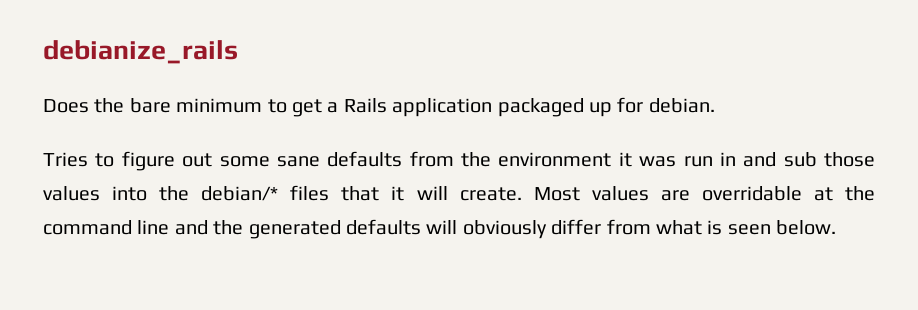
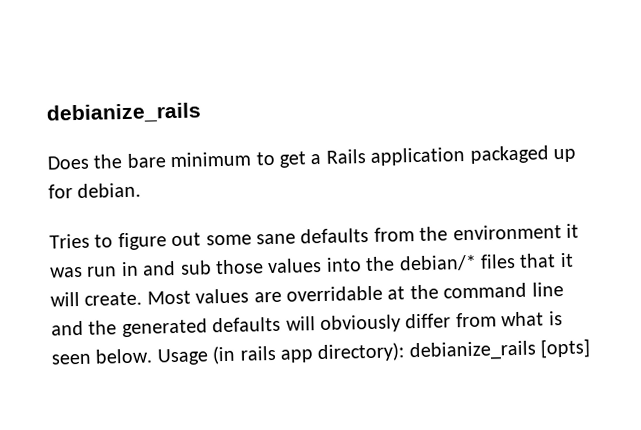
(837, 227) none -> [156,338,591,366] Usage (in rails app directory): debianize_rails [opts]

